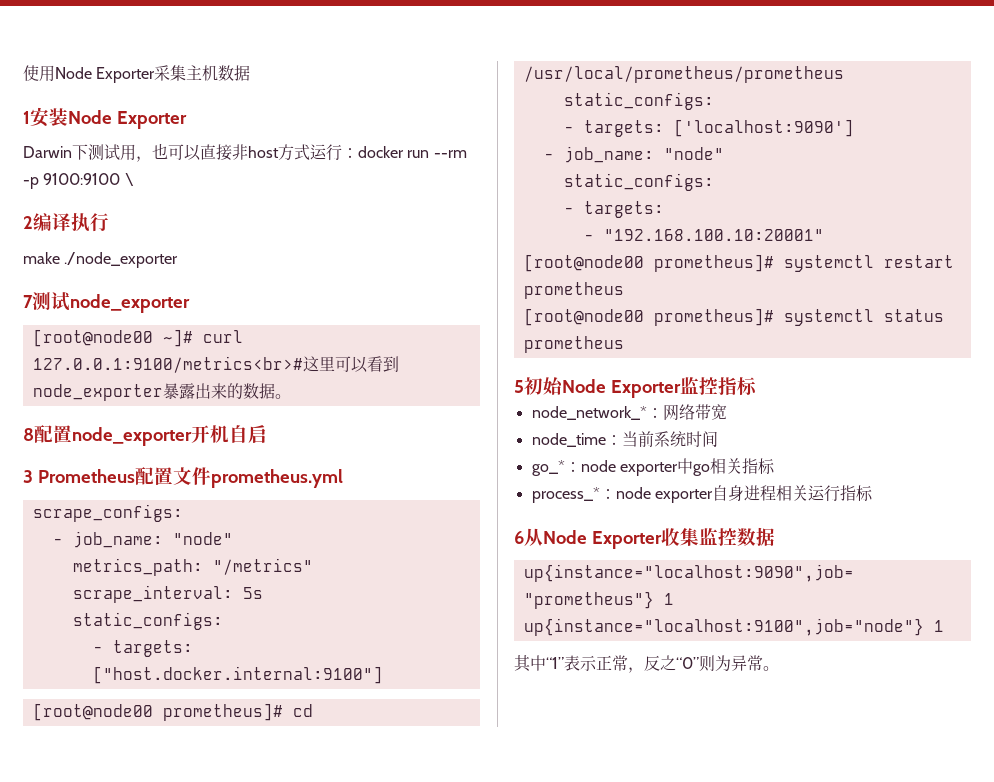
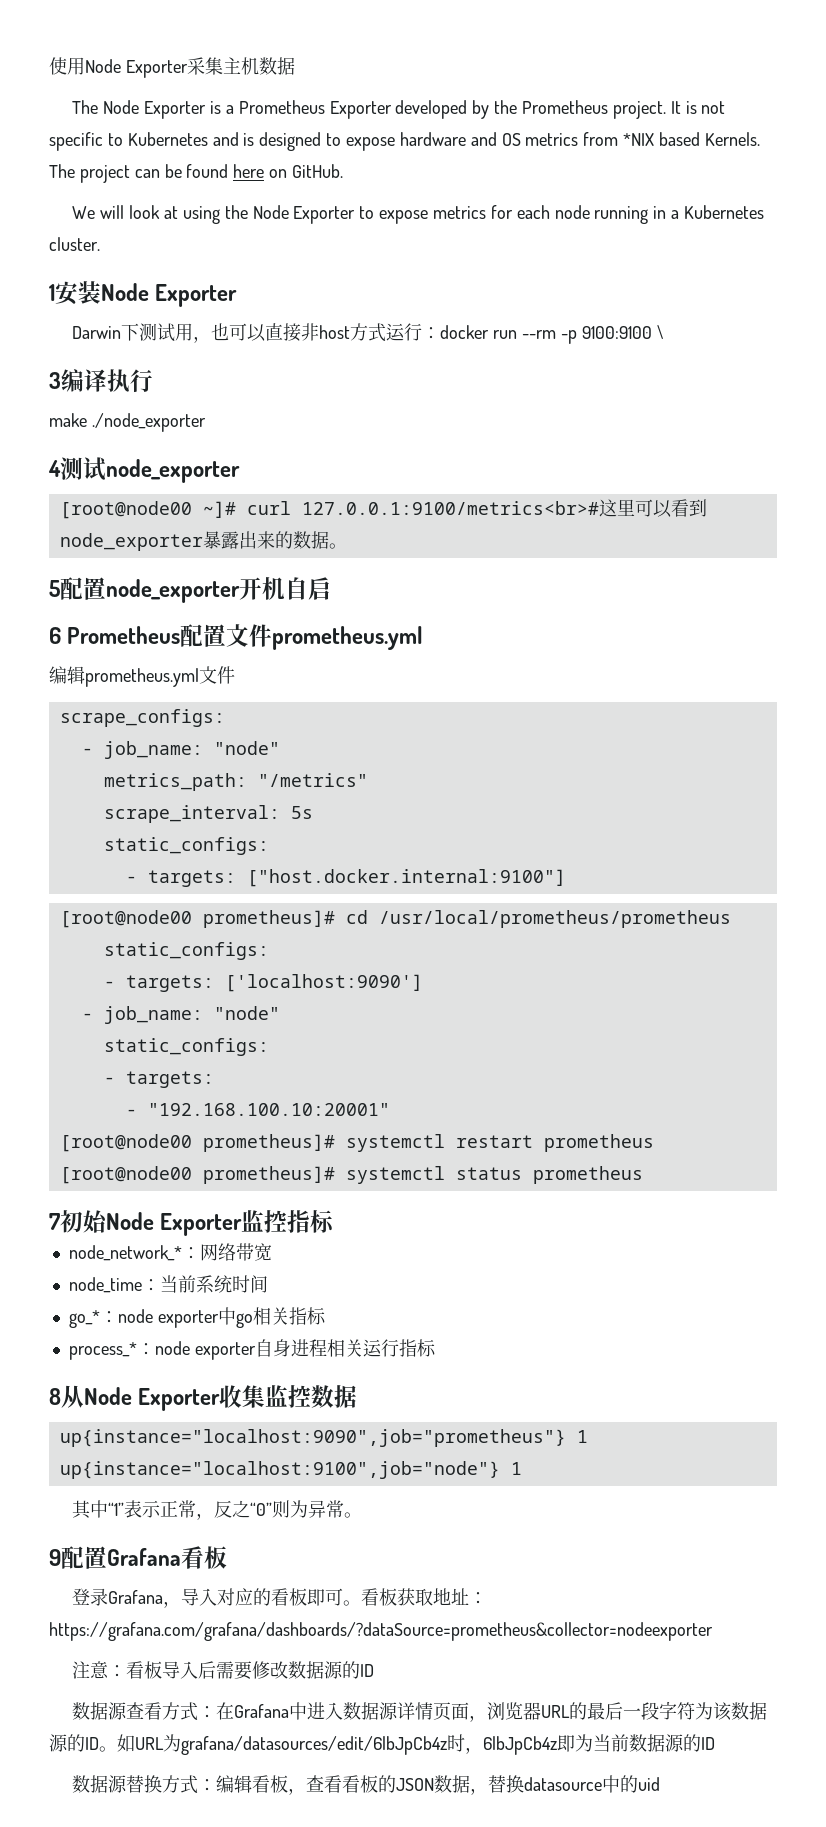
(251, 73) none -> [72,100,726,119] [49,132,760,151] [49,164,344,183] [72,205,765,224] [49,237,100,251] // The Node Exporter is a Prometheus Exporter developed by the Prometheus project. It is not specific to Kubernetes and is designed to expose hardware and OS metrics from *NIX based Kernels. The project can be found here on GitHub. // We will look at using the Node Exporter to expose metrics for each node running in a Kubernetes cluster.
[23,216,33,229] 2 -> [49,372,61,389] 3
[23,295,33,308] 7 -> [48,460,61,477] 4
[23,428,34,441] 8 -> [49,580,60,597] 5
[23,470,33,483] 3 -> [49,627,61,644] 6
(343, 478) none -> [49,666,235,687] // 编辑prometheus.yml文件
[514,380,524,393] 5 -> [49,1213,60,1230] 7
[514,531,524,544] 6 -> [49,1388,61,1405] 8
(779, 668) none -> [49,1546,227,1569] [72,1588,488,1608] [49,1622,713,1641] [72,1661,375,1680] [72,1701,768,1722] [49,1734,715,1755] [72,1775,661,1795] // 9配置Grafana看板 // 登录Grafana，导入对应的看板即可。看板获取地址：https://grafana.com/grafana/dashboards/?dataSource=prometheus&collector=nodeexporter // 注意：看板导入后需要修改数据源的ID // 数据源查看方式：在Grafana中进入数据源详情页面，浏览器URL的最后一段字符为该数据源的ID。如URL为grafana/datasources/edit/6lbJpCb4z时，6lbJpCb4z即为当前数据源的ID // 数据源替换方式：编辑看板，查看看板的JSON数据，替换datasource中的uid

